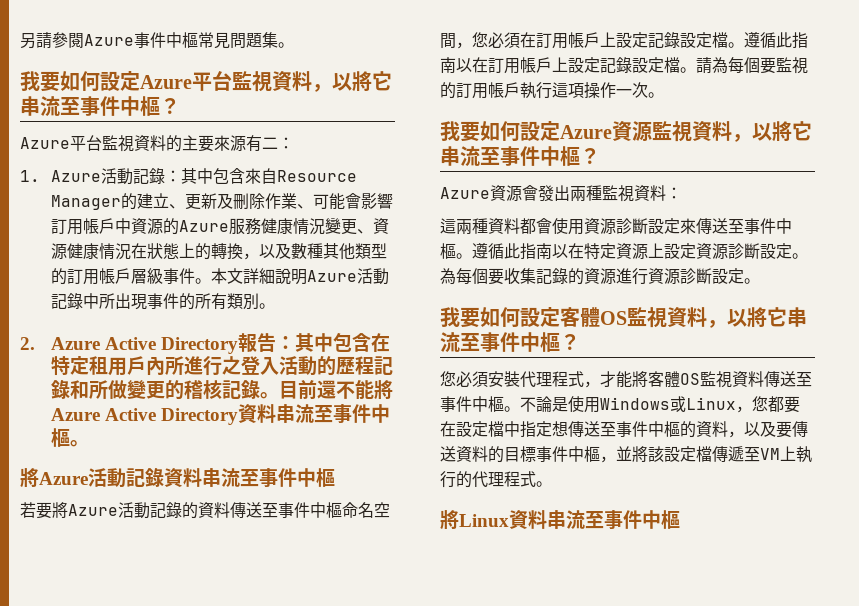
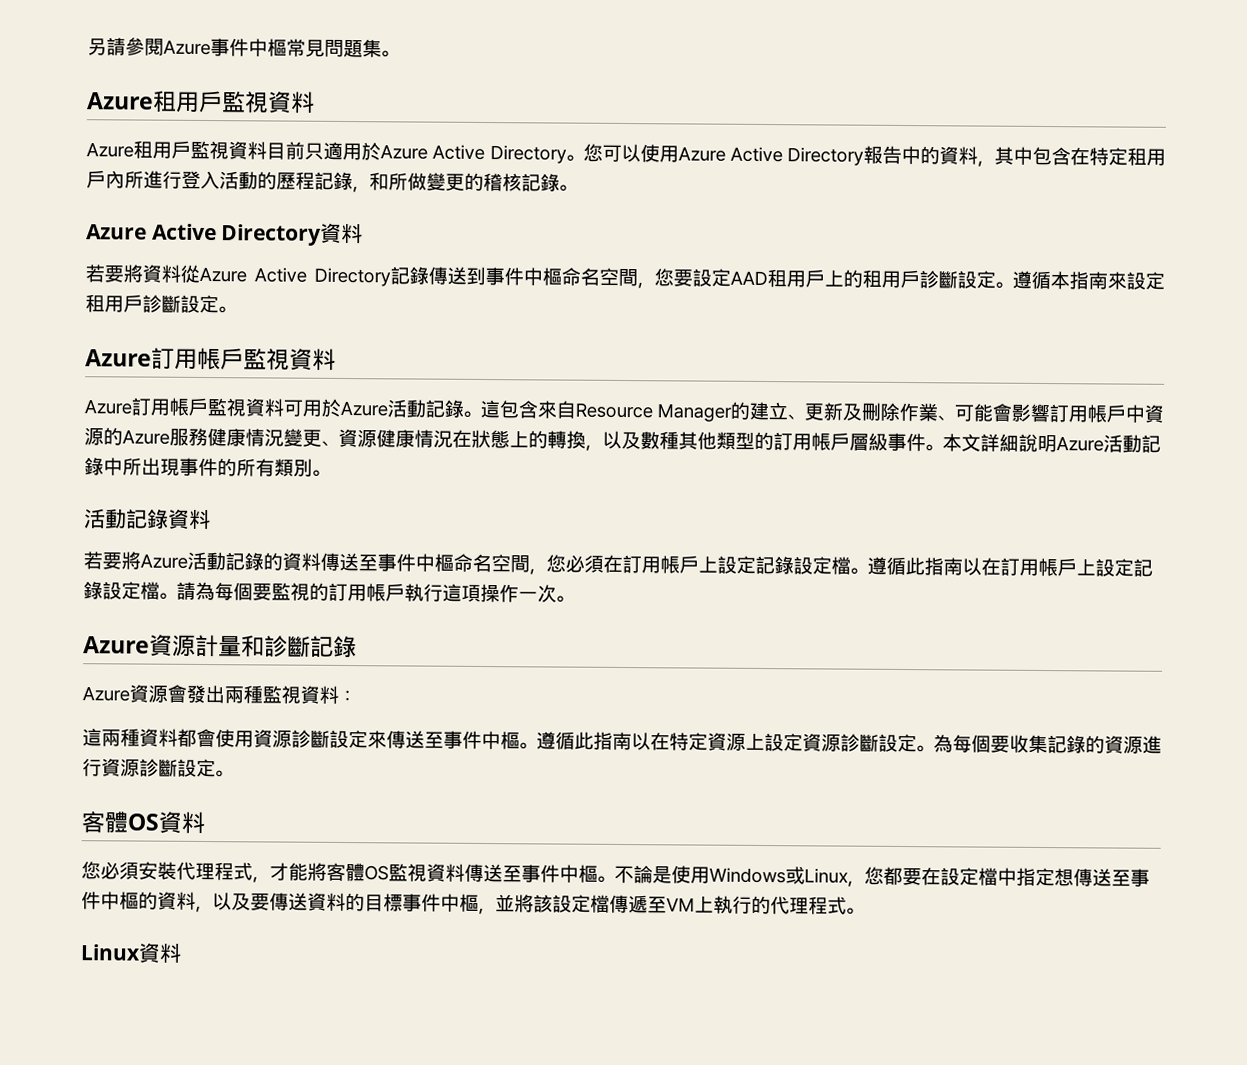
[20,71,392,92] [20,96,180,117] [20,135,294,152] [20,168,214,185] 我要如何設定Azure平台監視資料，以將它串流至事件中樞？ // Azure平台監視資料的主要來源有二： // 1. Azure活動記錄：其中 -> [87,90,315,114] [86,140,1166,167] [86,170,577,193] [86,222,364,246] [85,264,1165,290] [85,294,236,314] [85,347,336,371] [84,397,500,419] Azure租用戶監視資料 // Azure租用戶監視資料目前只適用於Azure Active Directory。您可以使用Azure Active Directory報告中的資料，其中包含在特定租用戶內所進行登入活動的歷程記錄，和所做變更的稽核記錄。 // Azure Active Directory資料 // 若要將資料從Azure Active Directory記錄傳送到事件中樞命名空間，您要設定AAD租用戶上的租用戶診斷設定。遵循本指南來設定租用戶診斷設定。 // Azure訂用帳戶監視資料 // Azure訂用帳戶監視資料可用於Azure活動記錄。這
[20,332,391,354] [51,356,394,376] [51,380,394,400] [51,404,391,425] [51,428,90,447] [20,468,88,488] 2. Azure Active Directory報告：其中包含在特定租用戶內所進行之登入活動的歷程記錄和所做變更的稽核記錄。目前還不能將Azure Active Directory資料串流至事件中樞。 // 將Azure -> (330, 473) none
[202,468,335,487] 串流至事件中樞 -> (211, 519) none
[440,121,812,142] [440,146,600,167] 我要如何設定Azure資源監視資料，以將它串流至事件中樞？ -> [83,634,357,659] Azure資源計量和診斷記錄
[440,307,807,328] [440,332,580,353] 我要如何設定客體OS監視資料，以將它串流至事件中樞？ -> [81,811,205,835] 客體OS資料
[440,510,459,530] 將 -> (864, 911) none
[547,510,680,529] 串流至事件中樞 -> (182, 953) none

